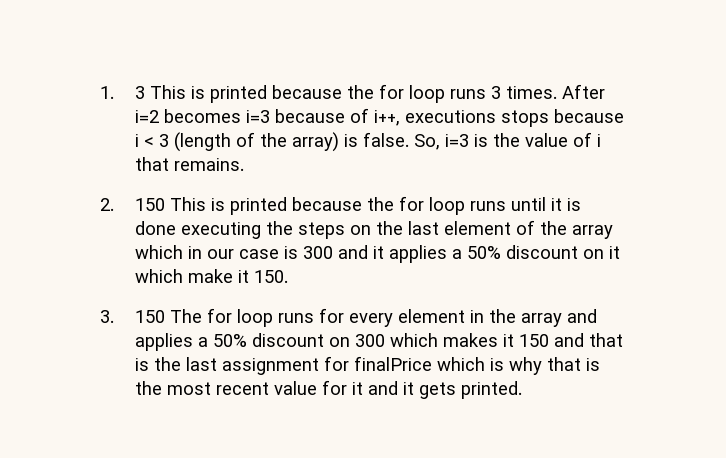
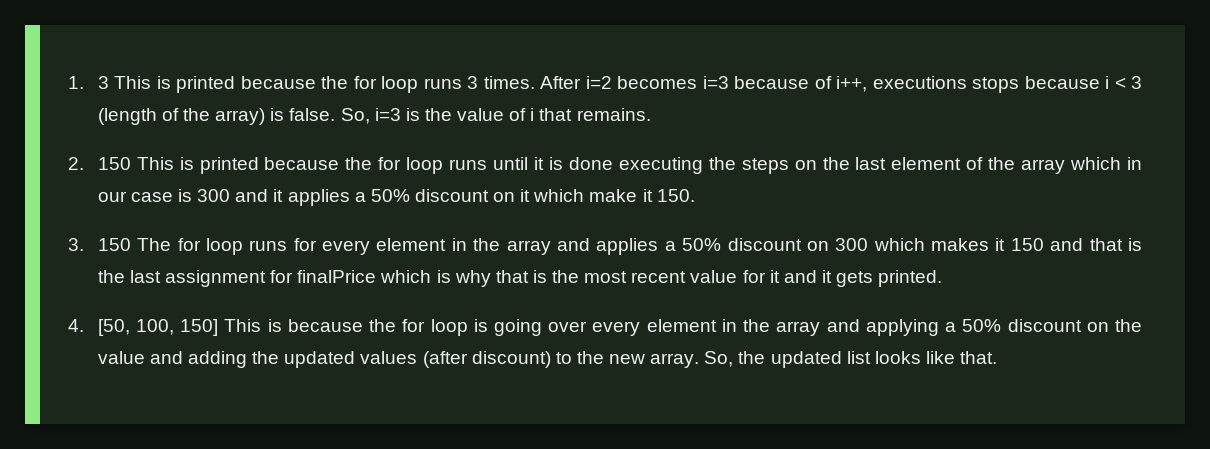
(523, 390) none -> [68,319,1143,336] [97,351,998,368] // 4. [50, 100, 150] This is because the for loop is going over every element in the array and applying a 50% discount on the value and adding the updated values (after discount) to the new array. So, the updated list looks like that.

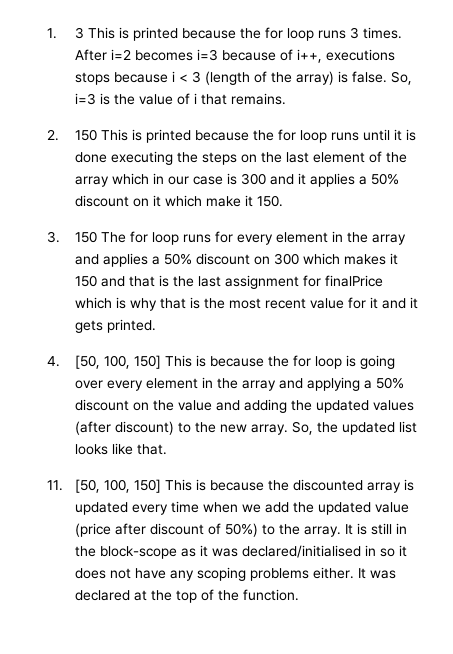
(998, 357) none -> [47,479,414,493] [74,501,409,515] [74,523,407,537] [74,545,407,559] [74,567,396,581] [74,589,299,603] // 11. [50, 100, 150] This is because the discounted array is updated every time when we add the updated value (price after discount of 50%) to the array. It is still in the block-scope as it was declared/initialised in so it does not have any scoping problems either. It was declared at the top of the function.

